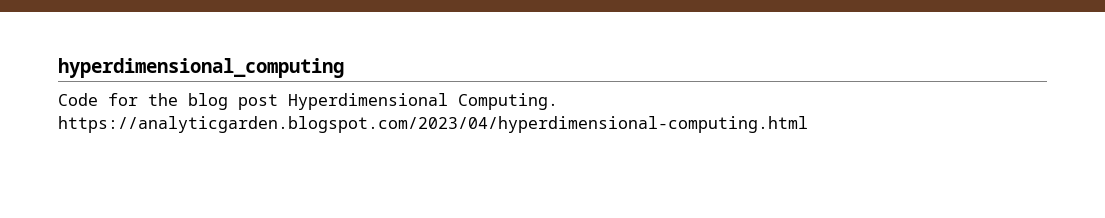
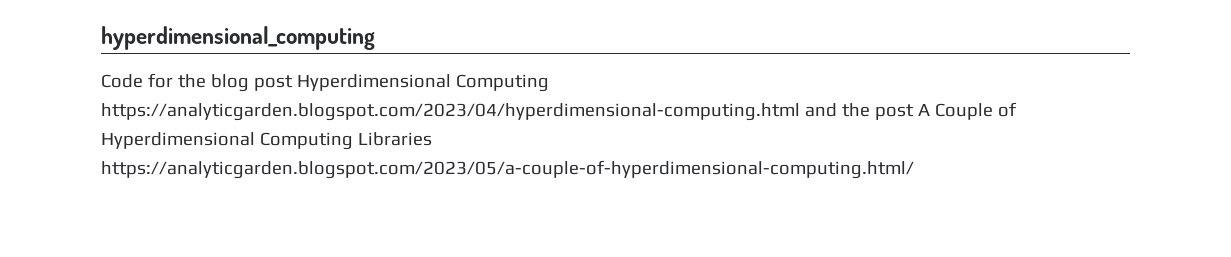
[458,93,558,110] [58,116,808,133] Computing. https://analyticgarden.blogspot.com/2023/04/hyperdimensional-computing.html -> [455,74,549,92] [101,102,1017,121] [101,132,432,150] [101,160,914,179] Computing https://analyticgarden.blogspot.com/2023/04/hyperdimensional-computing.html and the post A Couple of Hyperdimensional Computing Libraries https://analyticgarden.blogspot.com/2023/05/a-couple-of-hyperdimensional-computing.html/

